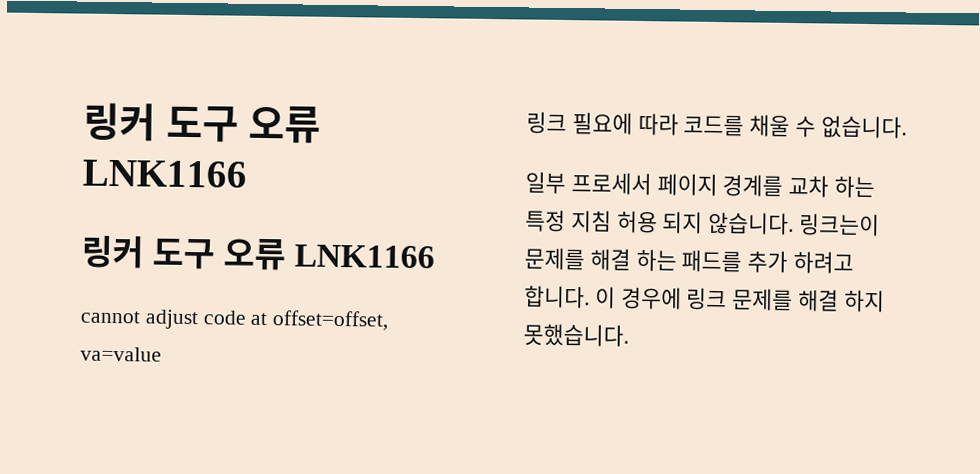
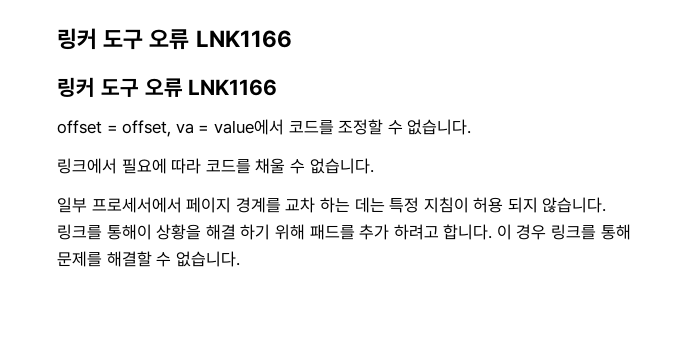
[80,309,390,331] [80,346,162,362] [526,111,567,135] cannot adjust code at offset=offset, va=value // 링크 -> [57,119,472,137] [57,158,117,174] offset = offset, va = value에서 코드를 조정할 수 없습니다. // 링크에서
[570,172,652,196] 프로세서 -> [91,197,182,213] 프로세서에서
[525,209,881,237] [524,247,677,272] 특정 지침 허용 되지 않습니다. 링크는이 문제를 해결 하는 -> [354,197,607,213] [57,224,305,240] 데는 특정 지침이 허용 되지 않습니다. 링크를 통해이 상황을 해결 하기 위해
[620,286,885,313] [523,323,629,347] 경우에 링크 문제를 해결 하지 못했습니다. -> [516,224,631,240] [57,251,240,267] 경우 링크를 통해 문제를 해결할 수 없습니다.

